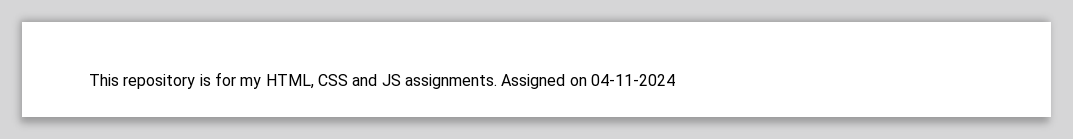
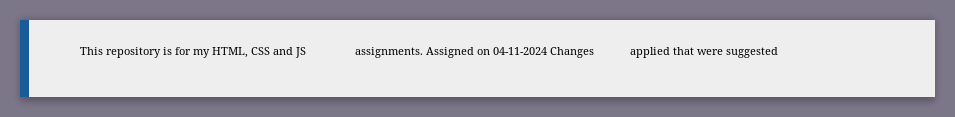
(675, 80) none -> [550,47,778,58] Changes applied that were suggested

